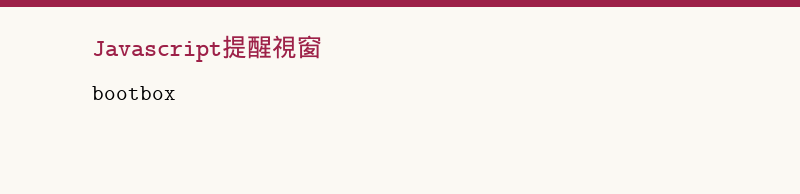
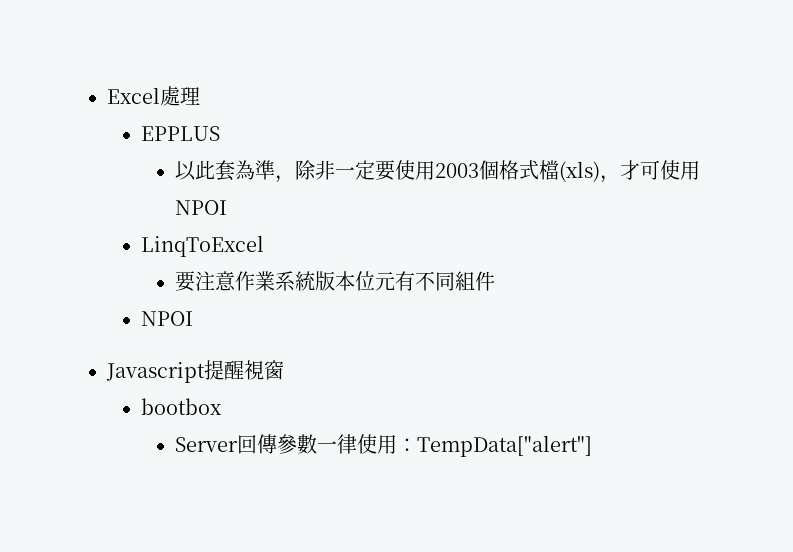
[92,35,322,62] [92,86,176,100] Javascript提醒視窗 // bootbox -> [107,86,200,106] [141,126,221,141] [175,160,701,183] [175,200,228,215] [141,235,265,257] [175,271,496,292] [141,311,194,326] [106,360,284,383] [141,398,223,415] [175,434,593,457] Excel處理 // EPPLUS // 以此套為準，除非一定要使用2003個格式檔(xls)，才可使用NPOI // LinqToExcel // 要注意作業系統版本位元有不同組件 // NPOI // Javascript提醒視窗 // bootbox // Server回傳參數一律使用：TempData["alert"]

